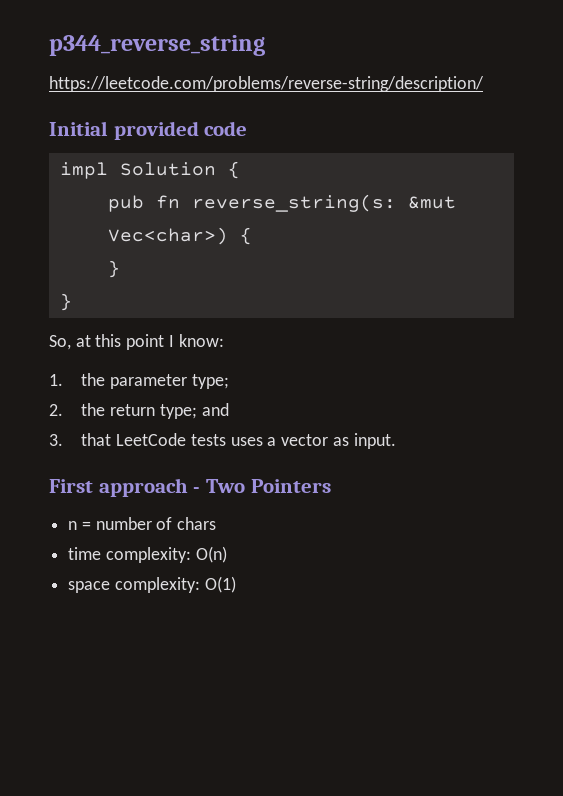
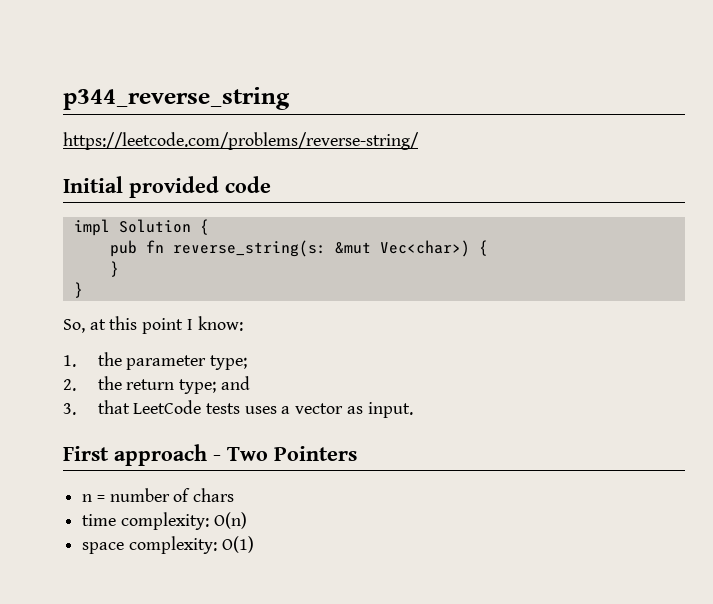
[49,76,484,92] https://leetcode.com/problems/reverse-string/description/ -> [63,132,419,150] https://leetcode.com/problems/reverse-string/

